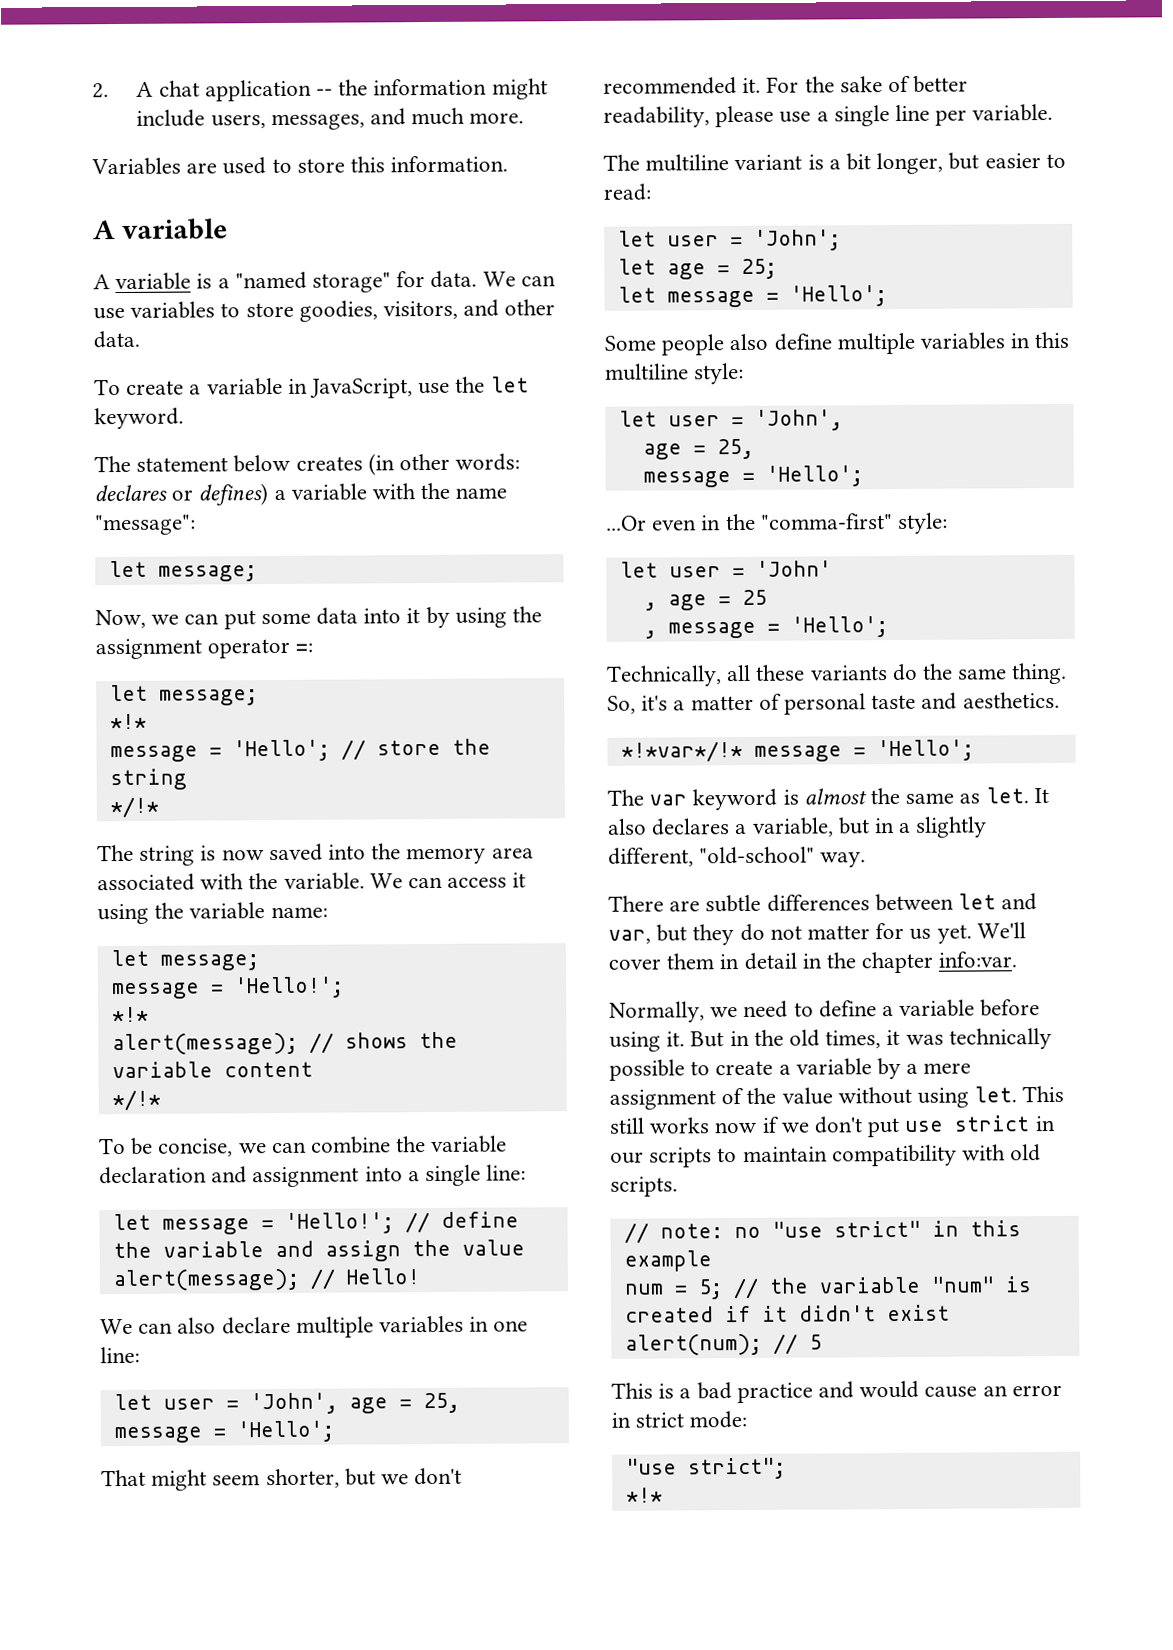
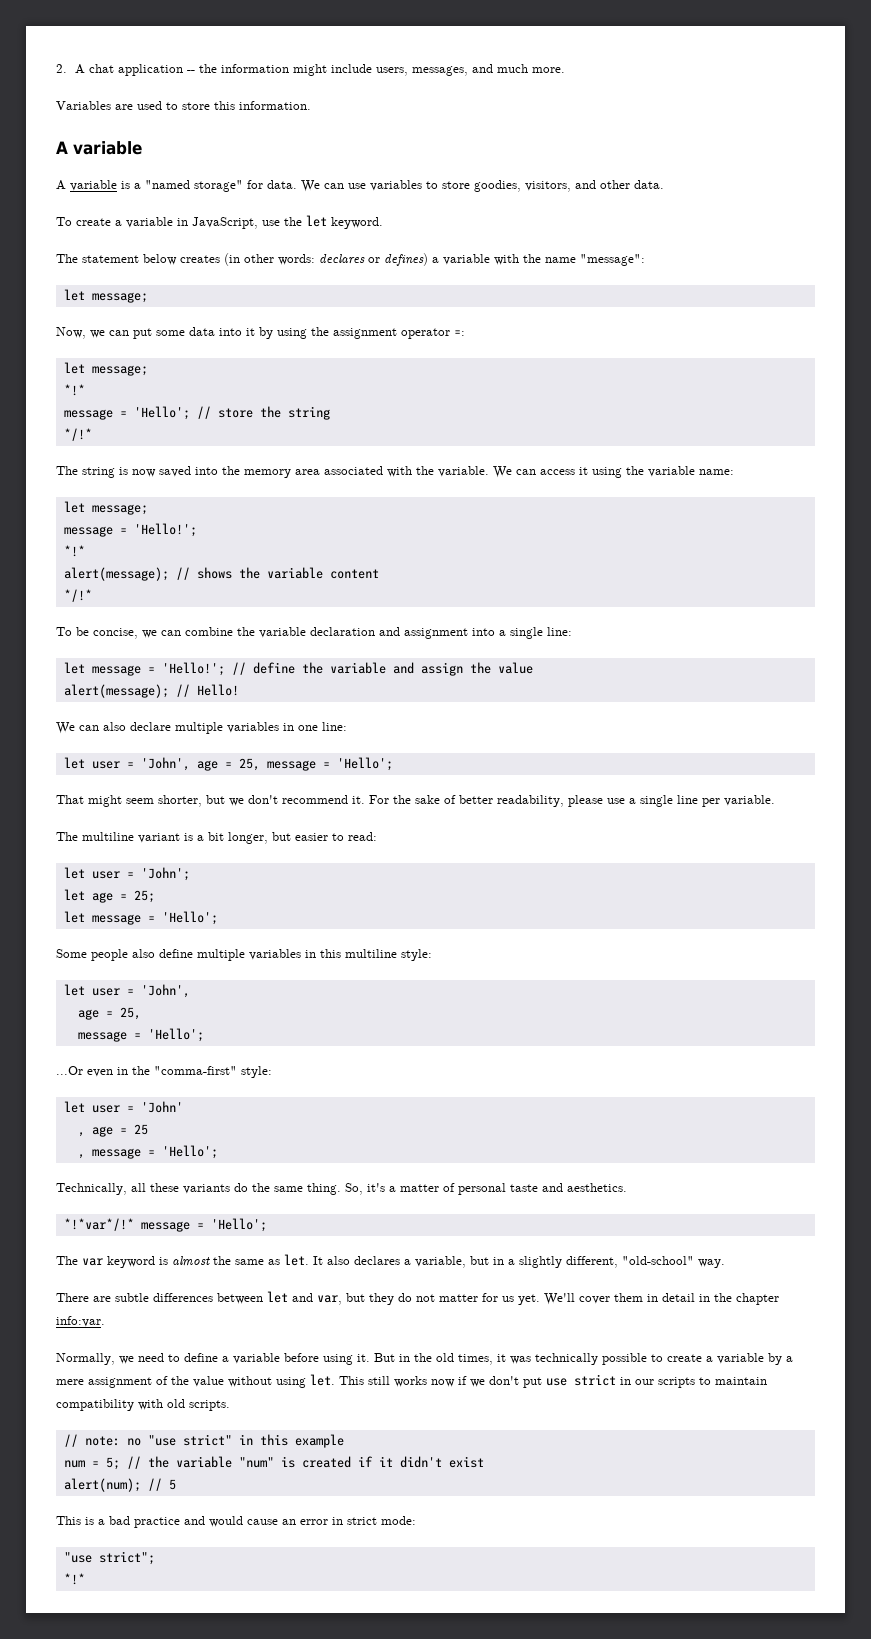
[603,77,737,95] recommended -> [282,795,348,804] recommend

